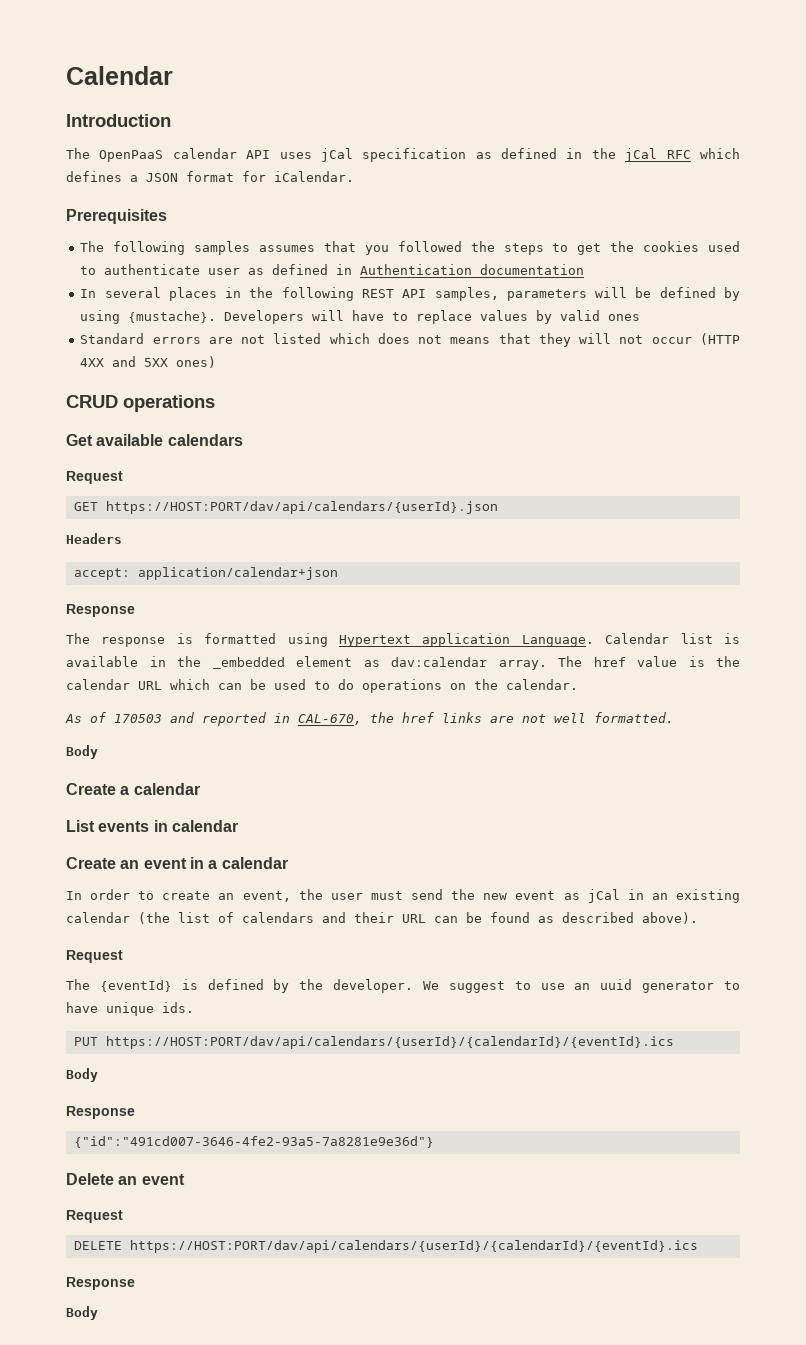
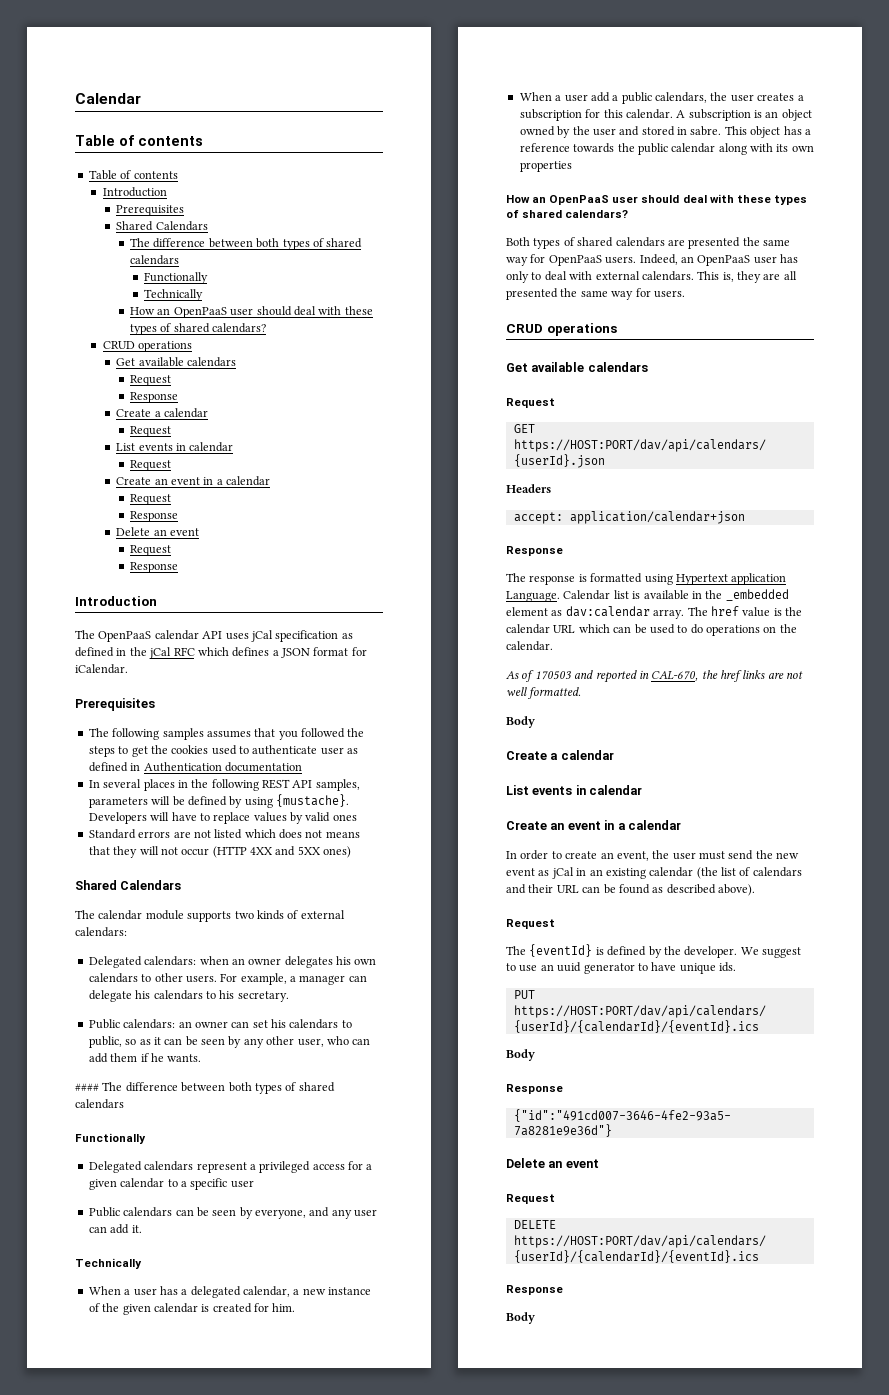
[66,66,173,85] Calendar -> [75,93,141,104] [75,135,203,146] [88,170,178,180] [102,187,167,197] [116,205,185,216] [116,221,208,231] [130,238,363,250] [130,255,180,265] [143,272,208,284] [143,289,203,301] [130,306,373,318] [130,323,267,335] [102,341,192,352] [116,357,237,367] [130,375,172,386] [130,392,179,403] [116,408,209,418] [130,426,172,437] [116,442,234,452] [130,460,172,471] [116,476,271,486] [130,494,172,505] [130,511,179,522] [116,527,200,536] [130,545,172,556] [130,562,179,573] Calendar // Table of contents // Table of contents // Introduction // Prerequisites // Shared Calendars // The difference between both types of shared calendars // Functionally // Technically // How an OpenPaaS user should deal with these types of shared calendars? // CRUD operations // Get available calendars // Request // Response // Create a calendar // Request // List events in calendar // Request // Create an event in a calendar // Request // Response // Delete an event // Request // Response
(217, 362) none -> [75,880,182,890] [75,910,345,922] [75,927,127,937] [88,956,377,968] [88,973,367,985] [88,990,289,1002] [88,1019,352,1029] [88,1036,371,1048] [88,1053,202,1063] [75,1082,335,1094] [75,1099,124,1109] [75,1133,146,1144] [88,1161,373,1173] [88,1178,254,1190] [88,1207,378,1219] [88,1224,142,1234] [75,1258,142,1269] [88,1286,372,1298] [88,1303,296,1315] [519,92,804,104] [519,109,812,121] [519,126,811,138] [519,143,814,155] [519,161,572,172] [506,194,807,205] [506,210,629,218] [506,237,790,249] [506,254,798,266] [506,271,797,283] [506,288,685,300] // Shared Calendars // The calendar module supports two kinds of external calendars: // Delegated calendars: when an owner delegates his own calendars to other users. For example, a manager can delegate his calendars to his secretary. // Public calendars: an owner can set his calendars to public, so as it can be seen by any other user, who can add them if he wants. // #### The difference between both types of shared calendars // Functionally // Delegated calendars represent a privileged access for a given calendar to a specific user // Public calendars can be seen by everyone, and any user can add it. // Technically // When a user has a delegated calendar, a new instance of the given calendar is created for him. // When a user add a public calendars, the user creates a subscription for this calendar. A subscription is an object owned by the user and stored in sabre. This object has a reference towards the public calendar along with its own properties // How an OpenPaaS user should deal with these types of shared calendars? // Both types of shared calendars are presented the same way for OpenPaaS users. Indeed, an OpenPaaS user has only to deal with external calendars. This is, they are all presented the same way for users.

